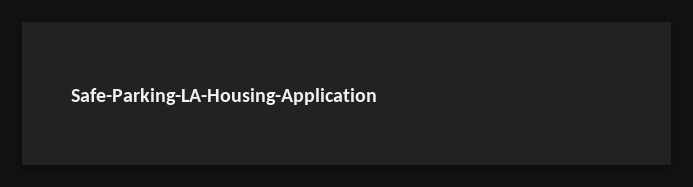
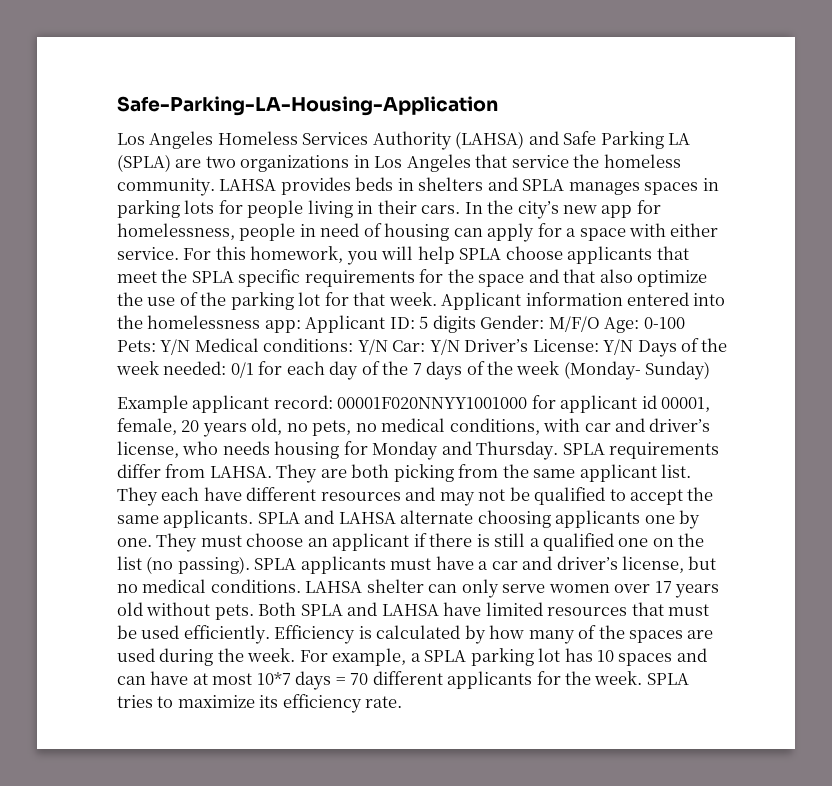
(377, 96) none -> [117,131,691,150] [117,154,681,172] [117,177,719,196] [117,200,661,219] [117,223,719,242] [117,246,689,265] [117,269,708,287] [117,292,726,310] [117,315,685,333] [117,338,728,357] [116,361,711,380] [117,395,711,413] [117,418,711,437] [117,441,720,460] [117,464,692,483] [117,487,714,506] [117,510,701,529] [117,533,705,552] [117,556,717,574] [117,579,720,598] [117,602,710,620] [117,625,714,644] [117,648,707,666] [117,671,689,690] [117,694,403,713] // Los Angeles Homeless Services Authority (LAHSA) and Safe Parking LA (SPLA) are two organizations in Los Angeles that service the homeless community. LAHSA provides beds in shelters and SPLA manages spaces in parking lots for people living in their cars. In the city’s new app for homelessness, people in need of housing can apply for a space with either service. For this homework, you will help SPLA choose applicants that meet the SPLA specific requirements for the space and that also optimize the use of the parking lot for that week. Applicant information entered into the homelessness app: Applicant ID: 5 digits Gender: M/F/O Age: 0-100 Pets: Y/N Medical conditions: Y/N Car: Y/N Driver’s License: Y/N Days of the week needed: 0/1 for each day of the 7 days of the week (Monday- Sunday) // Example applicant record: 00001F020NNYY1001000 for applicant id 00001, female, 20 years old, no pets, no medical conditions, with car and driver’s license, who needs housing for Monday and Thursday. SPLA requirements differ from LAHSA. They are both picking from the same applicant list. They each have different resources and may not be qualified to accept the same applicants. SPLA and LAHSA alternate choosing applicants one by one. They must choose an applicant if there is still a qualified one on the list (no passing). SPLA applicants must have a car and driver’s license, but no medical conditions. LAHSA shelter can only serve women over 17 years old without pets. Both SPLA and LAHSA have limited resources that must be used efficiently. Efficiency is calculated by how many of the spaces are used during the week. For example, a SPLA parking lot has 10 spaces and can have at most 10*7 days = 70 different applicants for the week. SPLA tries to maximize its efficiency rate.

